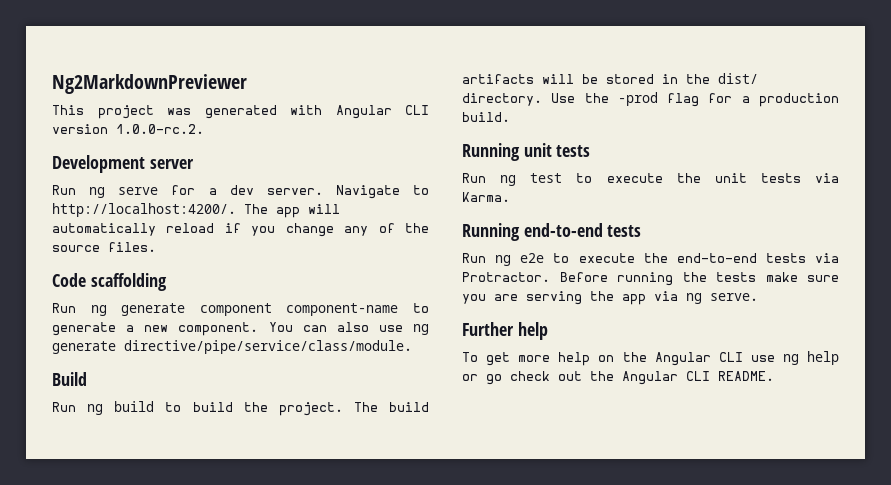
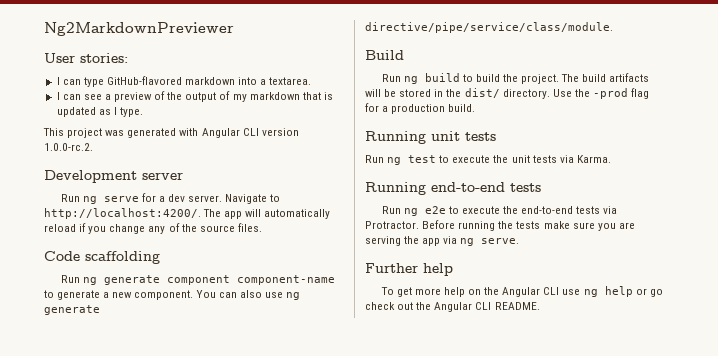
(247, 84) none -> [44,53,128,63] [56,76,312,87] [56,91,333,102] [56,107,143,117] // User stories: // I can type GitHub-flavored markdown into a textarea. // I can see a preview of the output of my markdown that is updated as I type.

